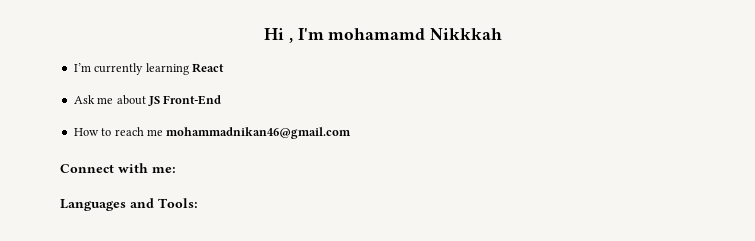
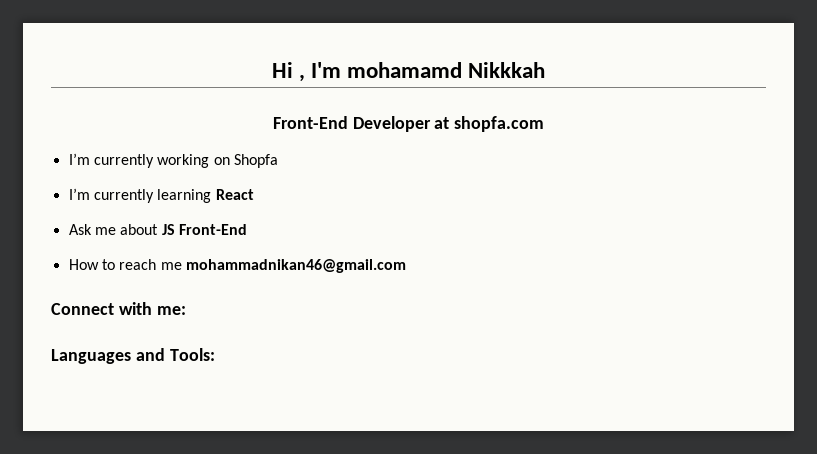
(502, 34) none -> [272,116,545,132] [68,153,278,168] // Front-End Developer at shopfa.com // I’m currently working on Shopfa

